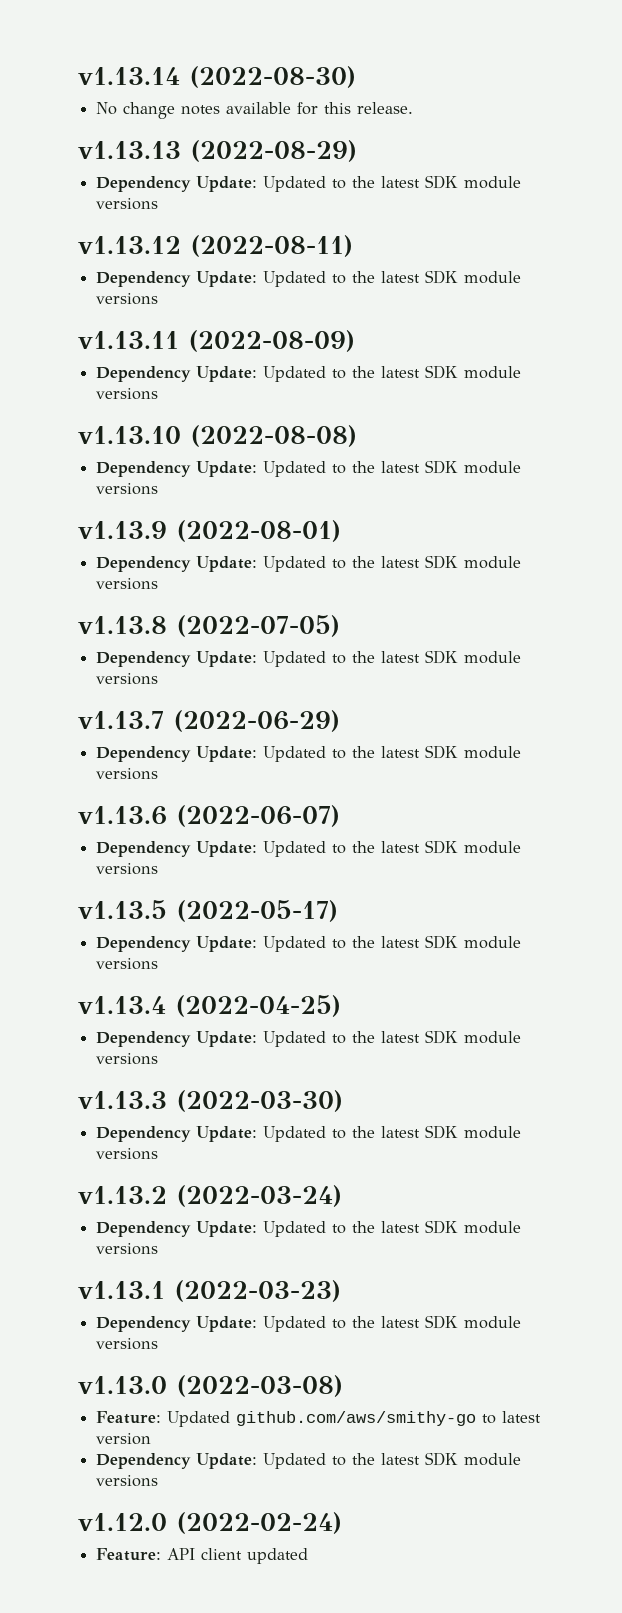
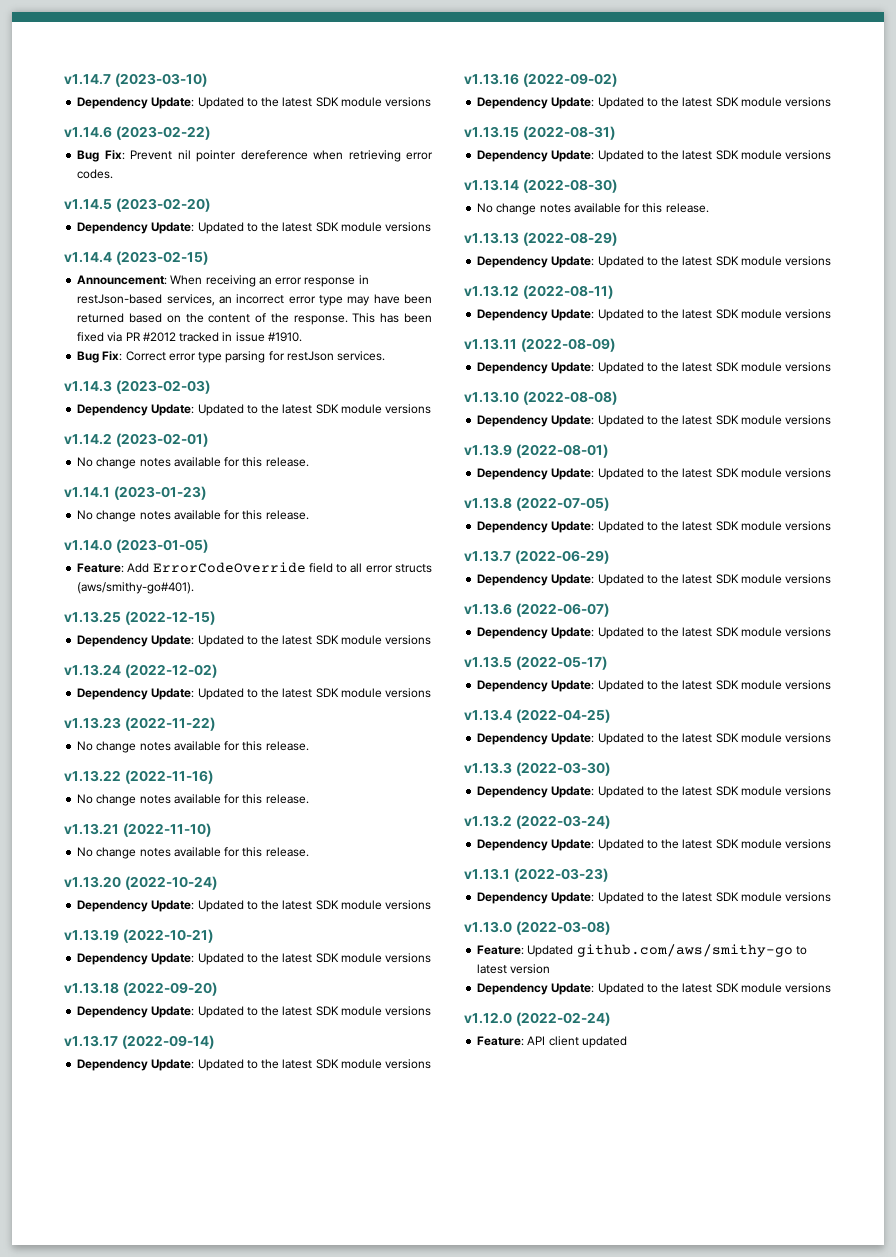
(78, 76) none -> [64,73,207,87] [77,97,432,109] [64,126,210,140] [77,150,433,162] [77,169,114,179] [64,198,210,212] [77,222,432,234] [64,251,208,265] [77,275,369,287] [77,294,433,306] [77,313,432,325] [77,332,302,342] [77,351,386,363] [64,380,210,394] [77,404,432,416] [64,433,208,447] [77,457,309,469] [64,486,206,500] [77,510,309,522] [64,539,208,553] [77,562,433,573] [77,582,195,594] [64,611,215,625] [77,635,432,647] [64,664,217,678] [77,688,432,700] [64,717,215,731] [77,741,309,753] [64,770,213,784] [77,794,309,806] [64,823,211,837] [77,847,309,859] [64,876,217,890] [77,900,432,912] [64,929,213,943] [77,953,432,965] [64,982,217,996] [77,1006,432,1018] [64,1035,214,1049] [77,1059,432,1071] [464,73,617,87] [477,97,832,109] [464,126,615,140] [477,150,832,162] v1.14.7 (2023-03-10) // Dependency Update: Updated to the latest SDK module versions // v1.14.6 (2023-02-22) // Bug Fix: Prevent nil pointer dereference when retrieving error codes. // v1.14.5 (2023-02-20) // Dependency Update: Updated to the latest SDK module versions // v1.14.4 (2023-02-15) // Announcement: When receiving an error response in restJson-based services, an incorrect error type may have been returned based on the content of the response. This has been fixed via PR #2012 tracked in issue #1910. // Bug Fix: Correct error type parsing for restJson services. // v1.14.3 (2023-02-03) // Dependency Update: Updated to the latest SDK module versions // v1.14.2 (2023-02-01) // No change notes available for this release. // v1.14.1 (2023-01-23) // No change notes available for this release. // v1.14.0 (2023-01-05) // Feature: Add ErrorCodeOverride field to all error structs (aws/smithy-go#401). // v1.13.25 (2022-12-15) // Dependency Update: Updated to the latest SDK module versions // v1.13.24 (2022-12-02) // Dependency Update: Updated to the latest SDK module versions // v1.13.23 (2022-11-22) // No change notes available for this release. // v1.13.22 (2022-11-16) // No change notes available for this release. // v1.13.21 (2022-11-10) // No change notes available for this release. // v1.13.20 (2022-10-24) // Dependency Update: Updated to the latest SDK module versions // v1.13.19 (2022-10-21) // Dependency Update: Updated to the latest SDK module versions // v1.13.18 (2022-09-20) // Dependency Update: Updated to the latest SDK module versions // v1.13.17 (2022-09-14) // Dependency Update: Updated to the latest SDK module versions // v1.13.16 (2022-09-02) // Dependency Update: Updated to the latest SDK module versions // v1.13.15 (2022-08-31) // Dependency Update: Updated to the latest SDK module versions //

